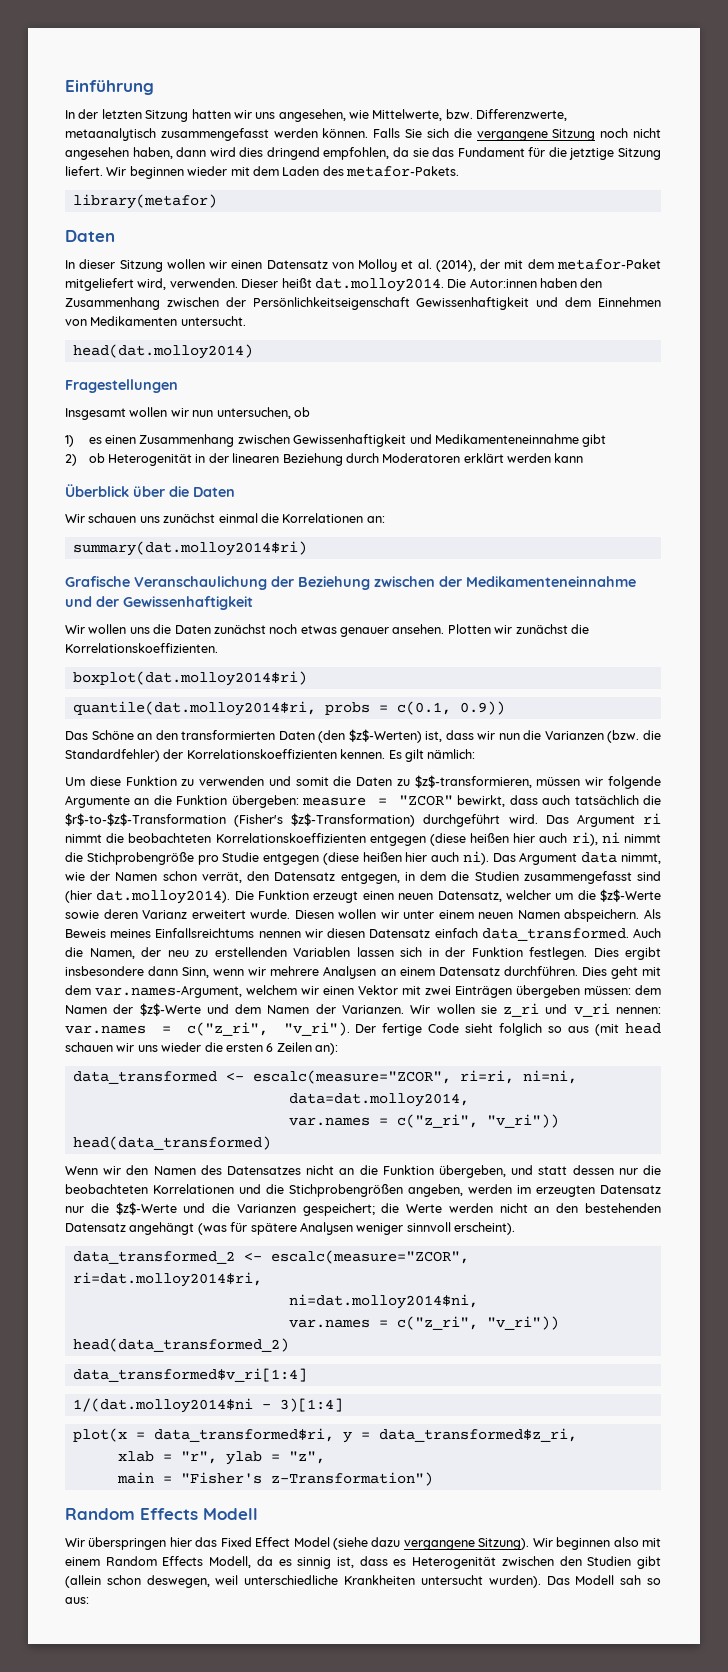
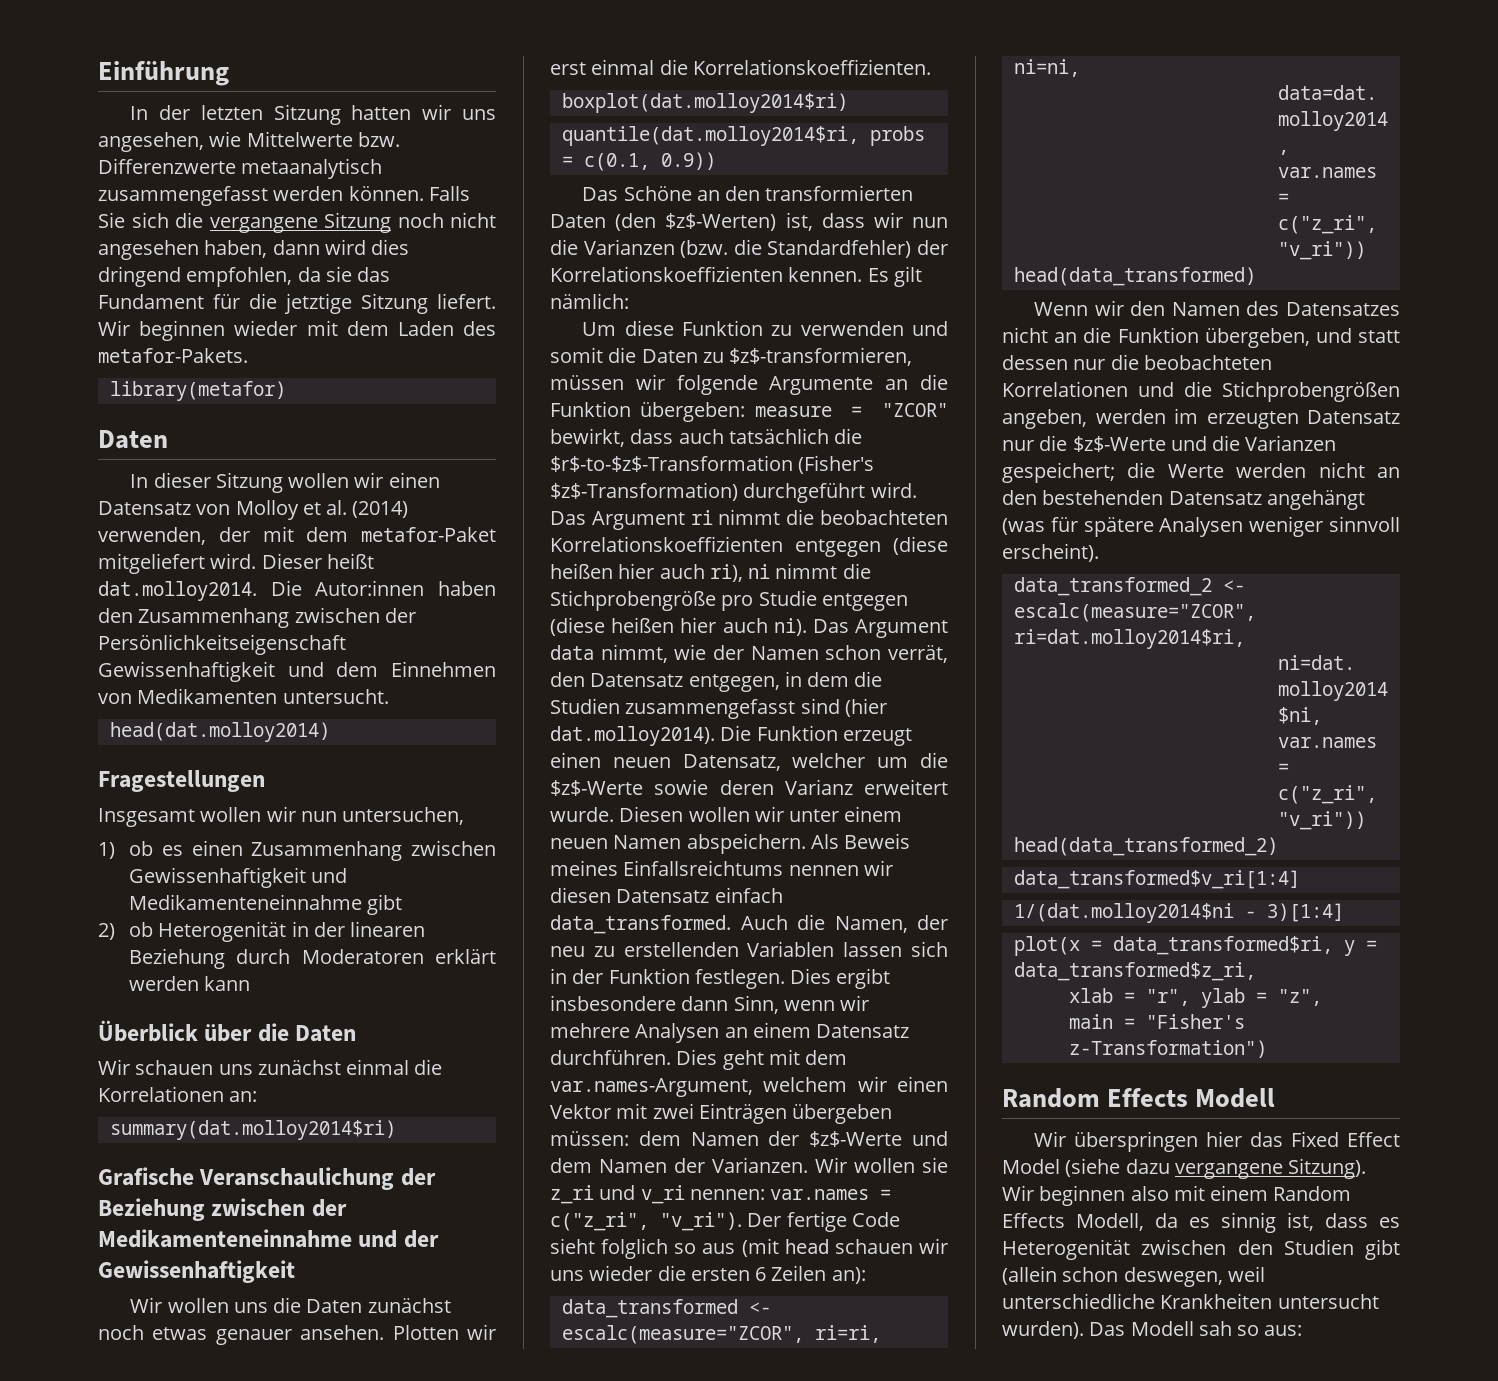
[372,109,568,121] Mittelwerte, bzw. Differenzwerte, -> [246,131,400,147] [98,158,236,174] Mittelwerte bzw. Differenzwerte
[435,260,476,272] (2014), -> [352,501,409,518] [98,527,206,545] (2014) verwenden,
[137,278,238,290] wird, verwenden. -> [210,553,257,569] wird.
[293,407,310,417] ob -> (465, 816) none
(74, 441) none -> [129,841,154,856] ob
[515,624,568,634] zunächst -> [550,59,655,75] erst einmal

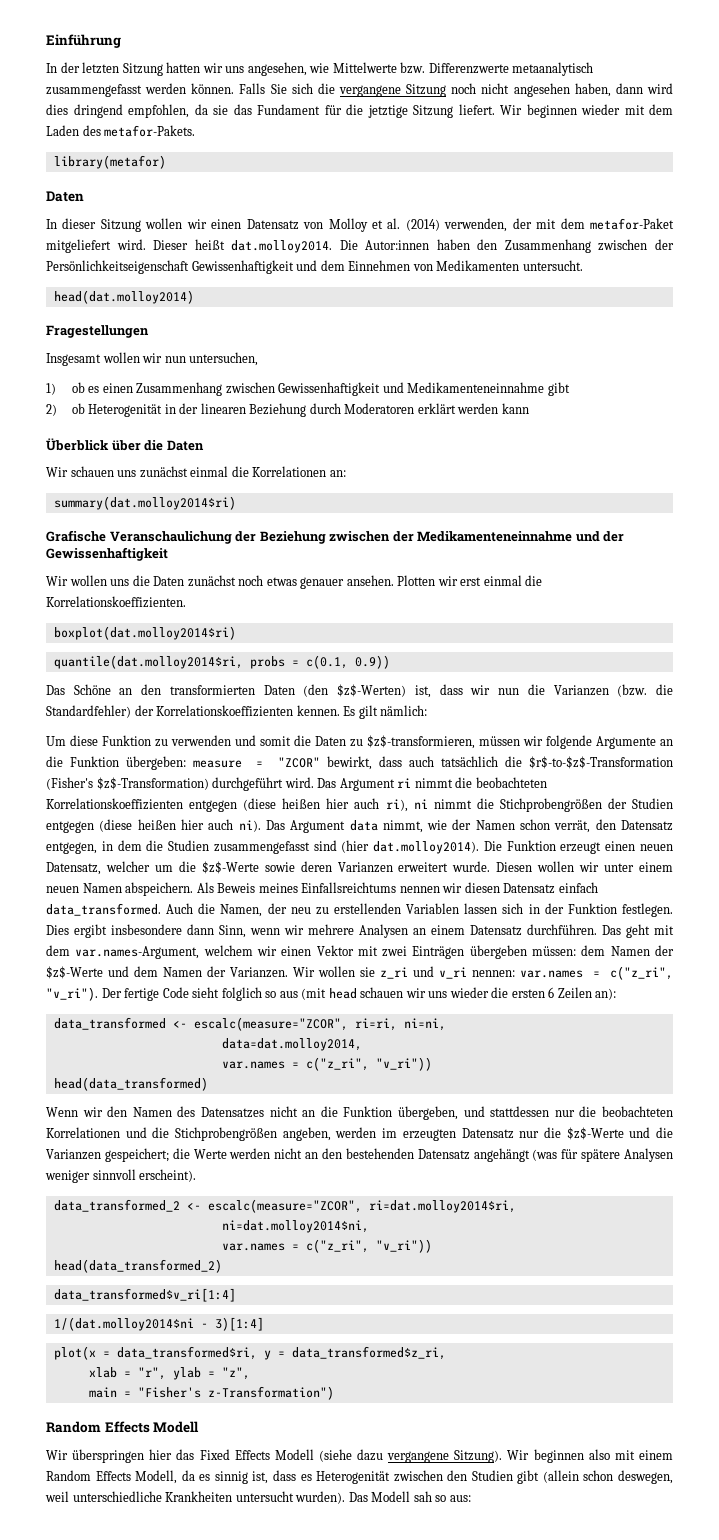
[550,590,817,611] Stichprobengröße pro Studie -> [499,798,673,812] Stichprobengrößen der Studien
[784,779,853,795] Varianz -> [337,862,393,873] Varianzen
[676,1049,718,1065] Dies -> [602,925,621,935] Das
[1358,330,1400,343] [1002,355,1068,370] statt dessen -> [490,1106,550,1117] stattdessen
[1347,1132,1400,1147] [1002,1159,1060,1174] Effect Model -> [234,1449,314,1460] Effects Modell

